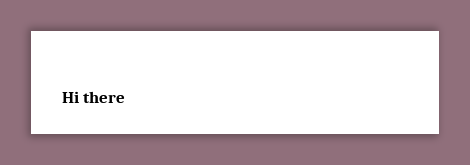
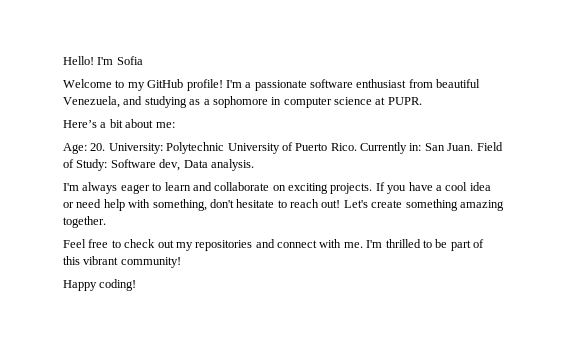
[62,91,126,103] Hi there -> [63,56,143,65] [63,79,481,91] [63,96,422,108] [63,119,175,128] [63,142,503,154] [63,159,254,171] [63,182,491,194] [63,199,504,211] [63,216,106,228] [63,239,484,251] [63,256,181,268] [63,279,137,291] Hello! I'm Sofia // Welcome to my GitHub profile! I'm a passionate software enthusiast from beautiful Venezuela, and studying as a sophomore in computer science at PUPR. // Here’s a bit about me: // Age: 20. University: Polytechnic University of Puerto Rico. Currently in: San Juan. Field of Study: Software dev, Data analysis. // I'm always eager to learn and collaborate on exciting projects. If you have a cool idea or need help with something, don't hesitate to reach out! Let's create something amazing together. // Feel free to check out my repositories and connect with me. I'm thrilled to be part of this vibrant community! // Happy coding!

